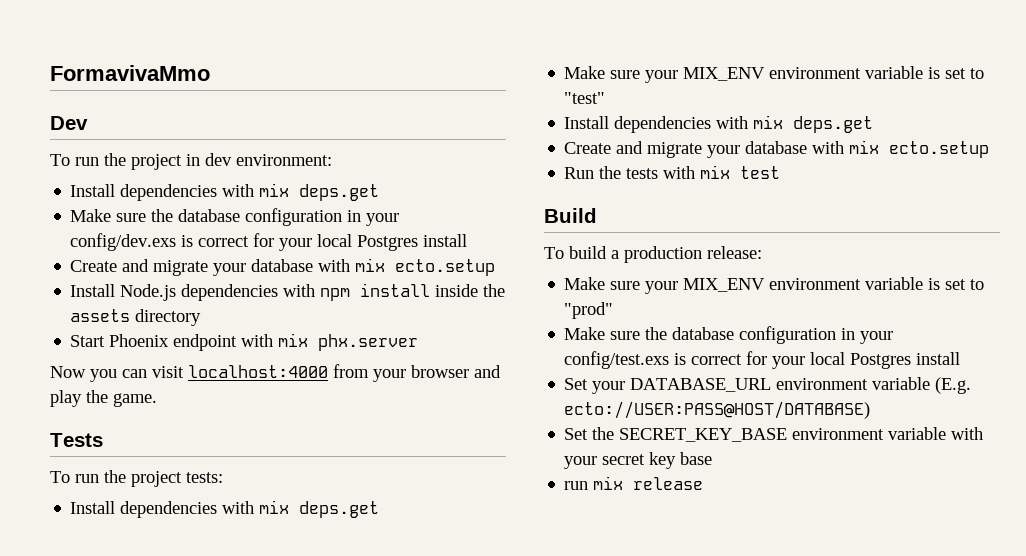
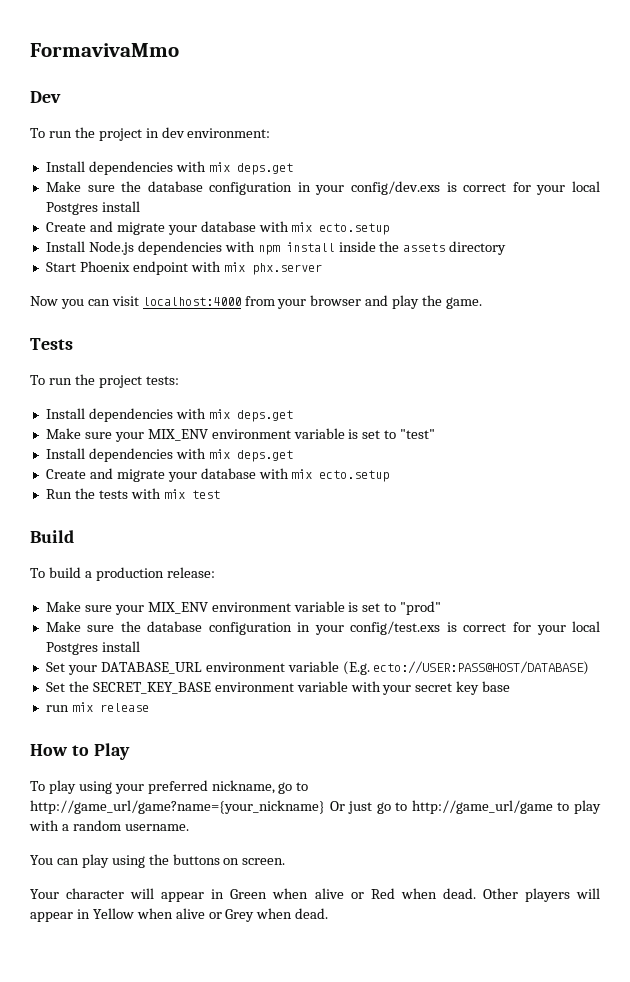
(704, 483) none -> [30,743,130,760] [30,780,309,794] [30,800,601,814] [29,820,189,831] [30,854,286,868] [30,888,600,902] [30,908,329,922] // How to Play // To play using your preferred nickname, go to http://game_url/game?name={your_nickname} Or just go to http://game_url/game to play with a random username. // You can play using the buttons on screen. // Your character will appear in Green when alive or Red when dead. Other players will appear in Yellow when alive or Grey when dead.

